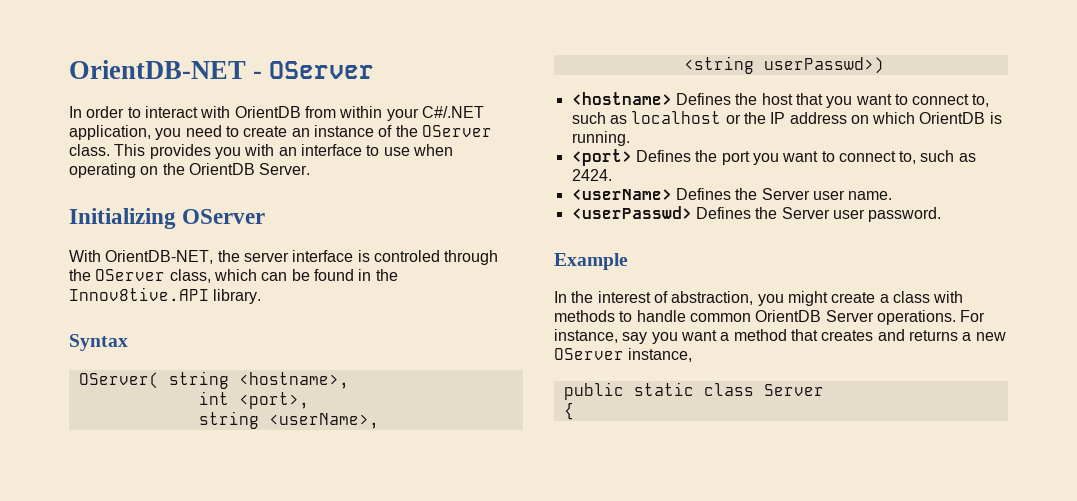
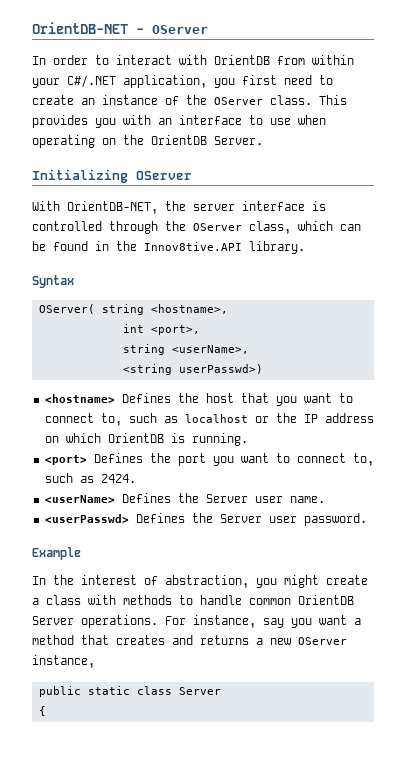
(182, 134) none -> [242,75,277,85] first
[373,250,440,262] controled -> [32,221,102,231] controlled

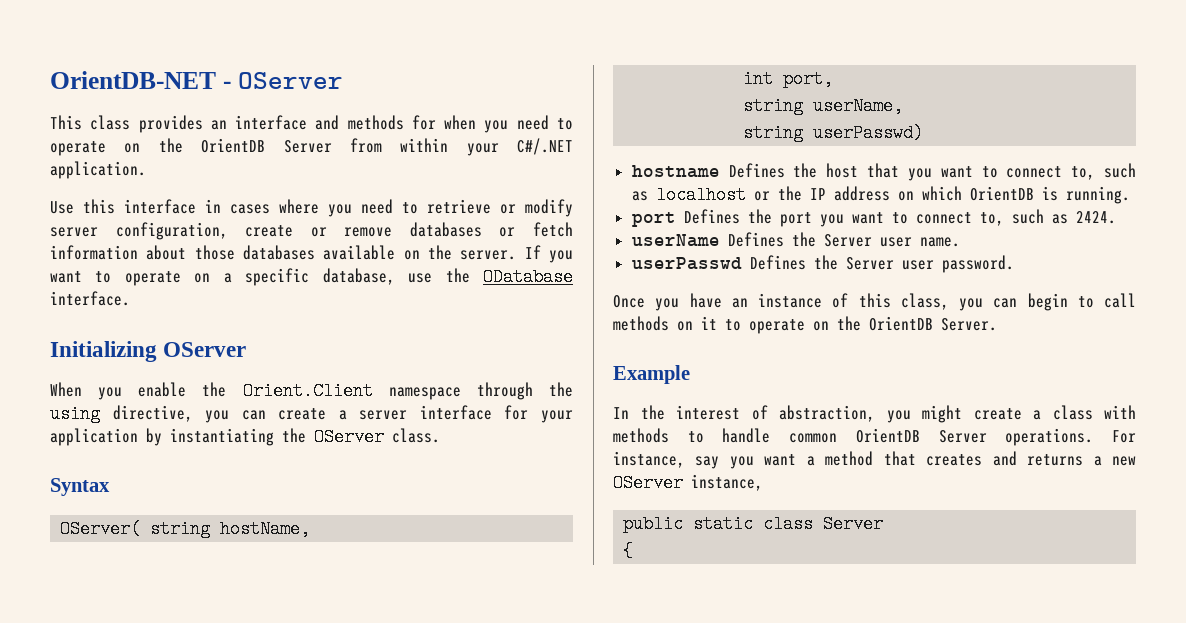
[32,55,354,65] [32,75,333,88] [32,95,347,105] [32,115,326,128] [32,135,263,148] [32,169,192,183] [32,201,326,214] [32,221,361,234] [32,241,305,254] In order to interact with OrientDB from within your C#/.NET application, you first need to create an instance of the OServer class. This provides you with an interface to use when operating on the OrientDB Server. // Initializing OServer // With OrientDB-NET, the server interface is controlled through the OServer class, which can be found in the Innov8tive.API library. -> [50,115,573,133] [50,138,573,156] [50,161,146,179] [50,199,573,217] [50,222,573,240] [50,245,573,263] [50,268,574,286] [50,291,130,306] [50,341,247,362] [50,382,573,400] [50,405,573,423] [50,428,440,446] This class provides an interface and methods for when you need to operate on the OrientDB Server from within your C#/.NET application. // Use this interface in cases where you need to retrieve or modify server configuration, create or remove databases or fetch information about those databases available on the server. If you want to operate on a specific database, use the ODatabase interface. // Initializing OServer // When you enable the Orient.Client namespace through the using directive, you can create a server interface for your application by instantiating the OServer class.
[150,304,228,314] <hostname>, -> [220,520,311,538] hostName,
[150,325,200,335] [122,344,249,355] [122,364,263,375] [44,394,115,403] <port>, // string <userName>, // <string userPasswd>) // <hostname> -> [783,70,834,88] [743,97,904,115] [743,124,924,142] [631,165,720,178] port, // string userName, // string userPasswd) // hostname
[44,455,87,465] <port> -> [631,212,676,227] port
[44,495,115,503] <userName> -> [631,234,720,247] userName
[44,514,129,523] <userPasswd> -> [631,257,742,270] userPasswd
(367, 519) none -> [613,293,1136,311] [613,316,997,334] // Once you have an instance of this class, you can begin to call methods on it to operate on the OrientDB Server.

